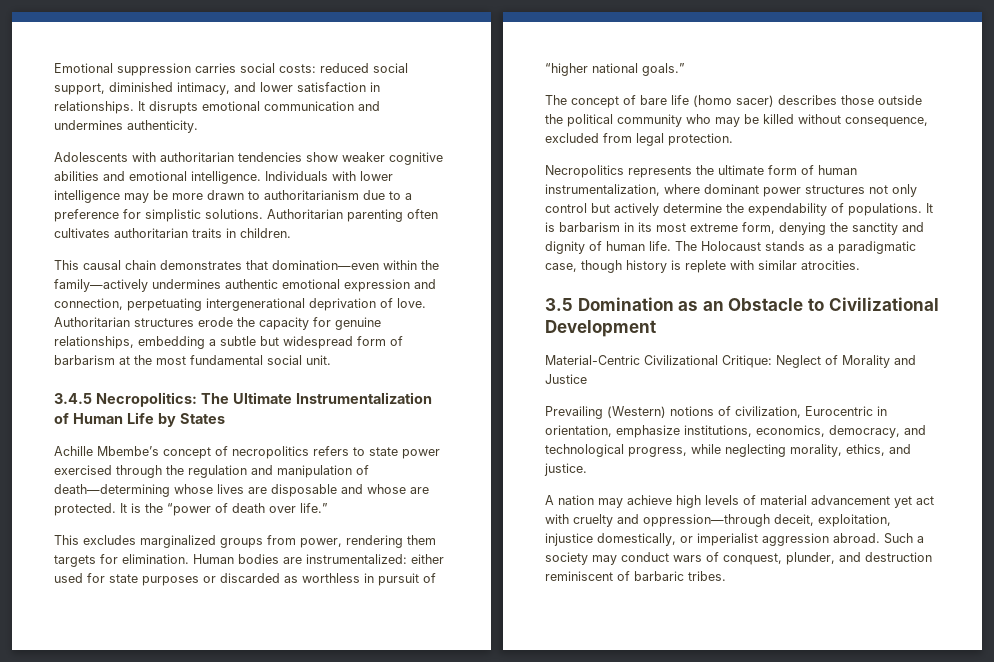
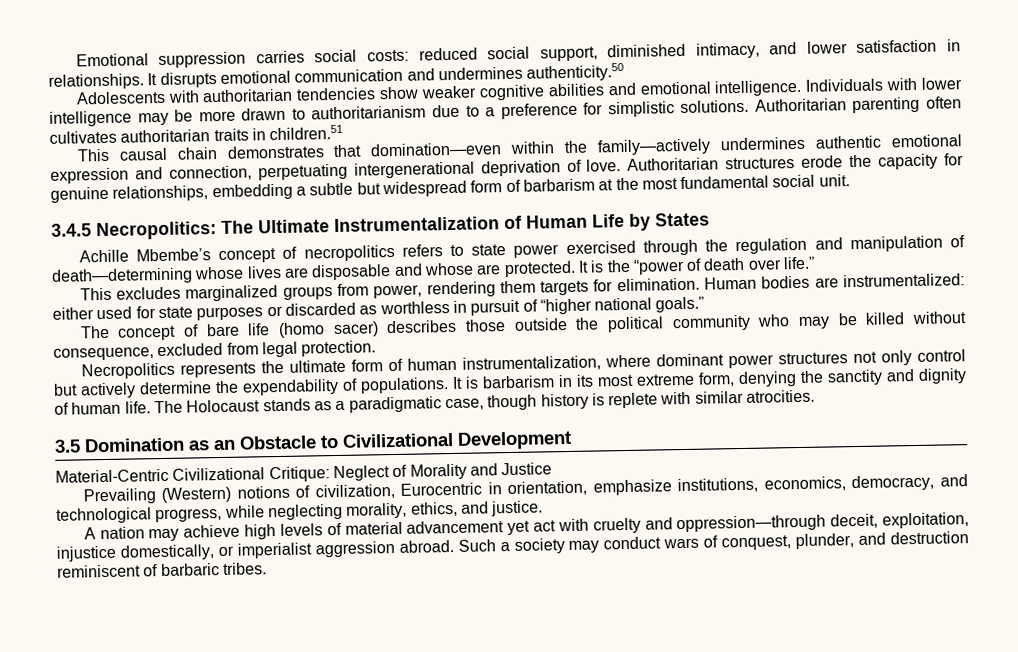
[127,120,198,133] authenticity. -> [526,62,625,82] authenticity.50
[240,228,291,238] children. -> [269,124,344,141] children.51

